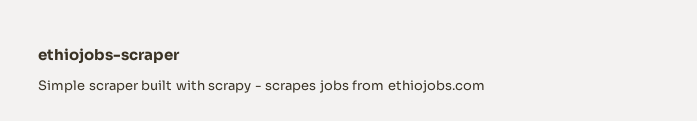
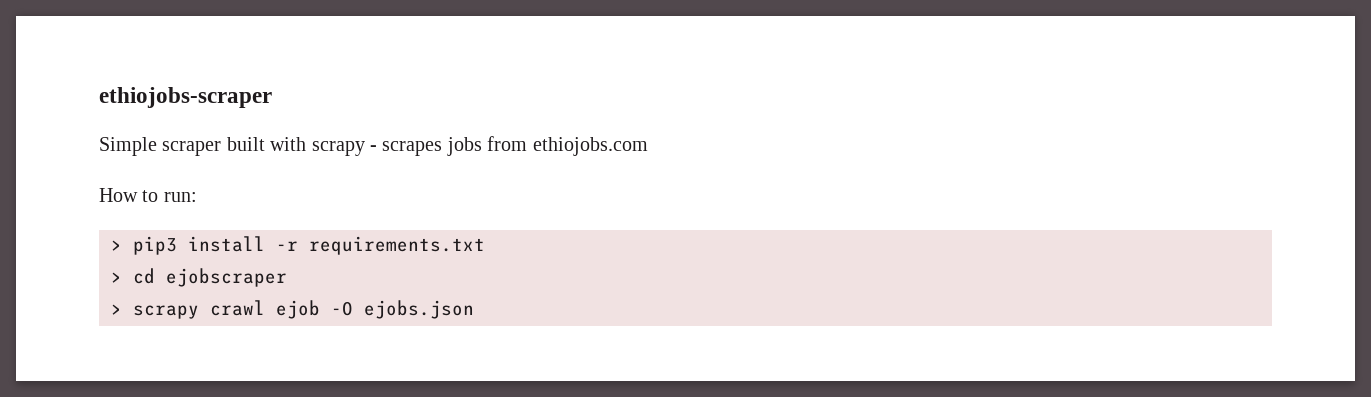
(485, 86) none -> [99,188,197,202] [111,236,485,255] [111,268,287,287] [111,300,474,319] // How to run: // > pip3 install -r requirements.txt // > cd ejobscraper // > scrapy crawl ejob -O ejobs.json

